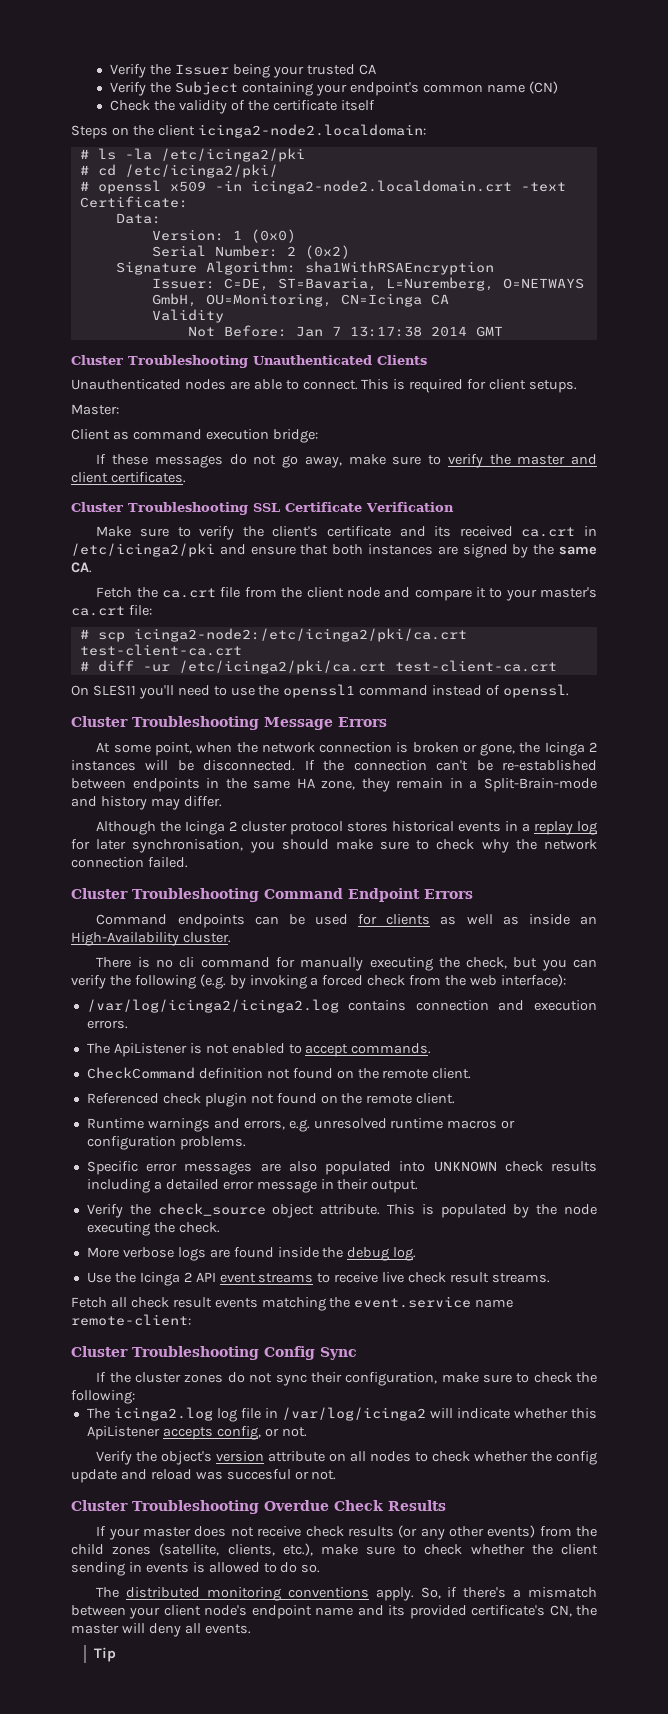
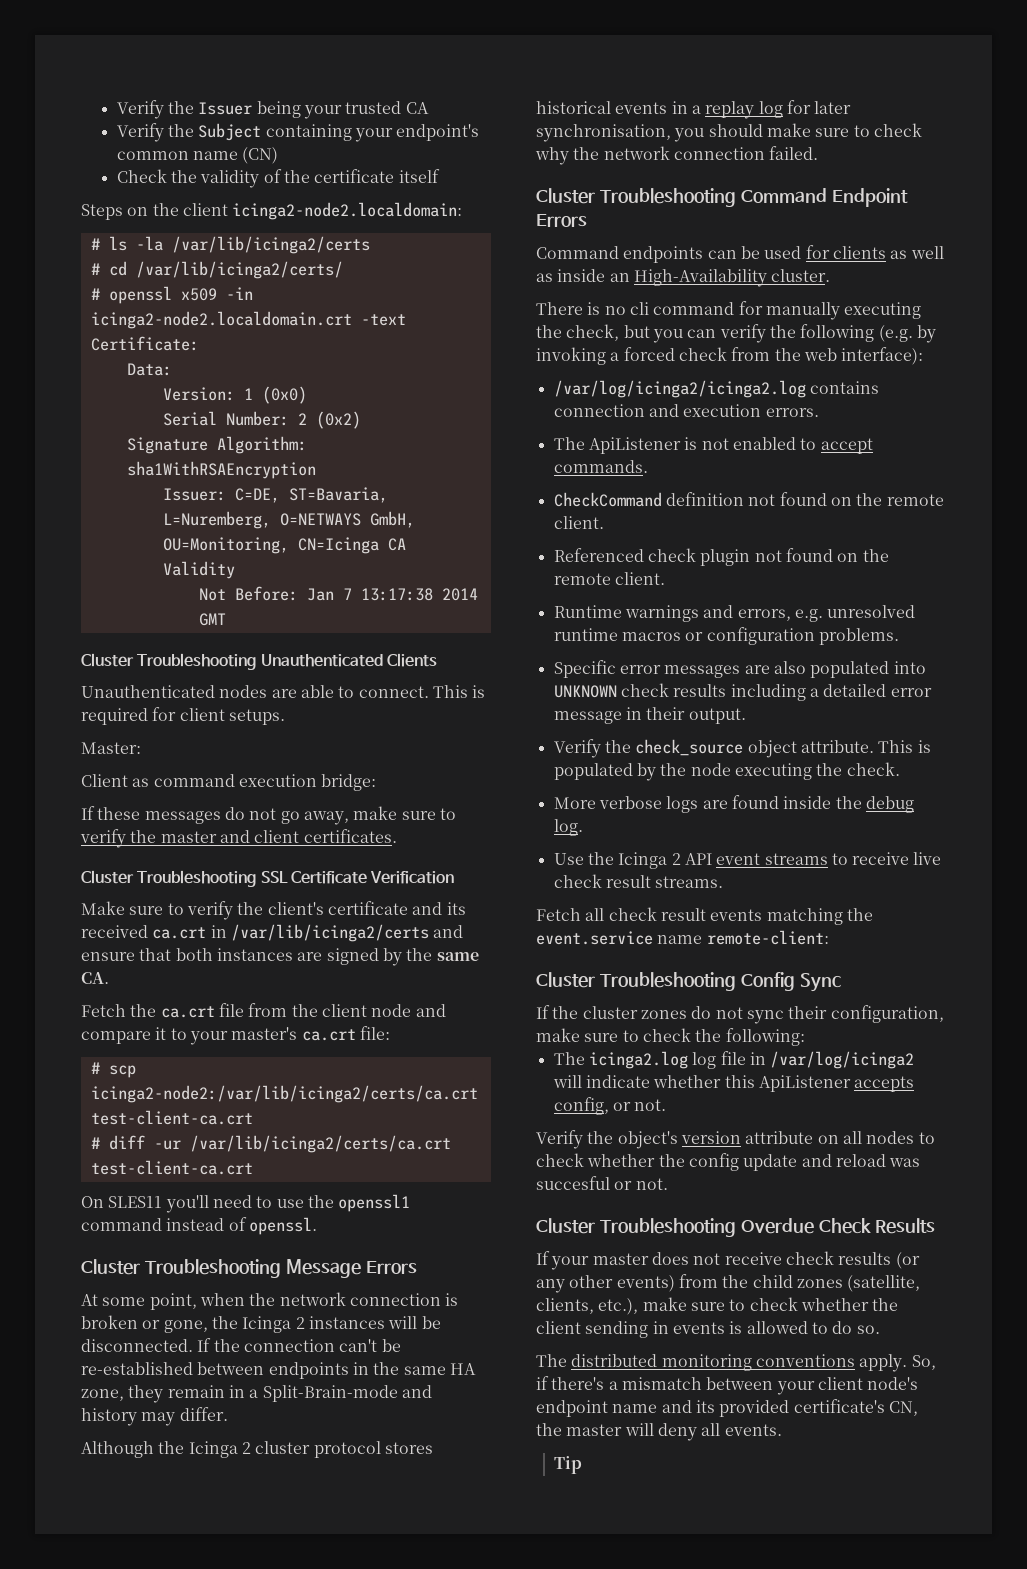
[160,148,305,162] /etc/icinga2/pki -> [171,236,370,254] /var/lib/icinga2/certs
[124,164,278,178] /etc/icinga2/pki/ -> [135,261,343,279] /var/lib/icinga2/certs/
[71,543,215,557] /etc/icinga2/pki -> [230,924,429,942] /var/lib/icinga2/certs
[133,628,467,642] icinga2-node2:/etc/icinga2/pki/ca.crt -> [90,1085,478,1103] icinga2-node2:/var/lib/icinga2/certs/ca.crt
[178,660,386,674] /etc/icinga2/pki/ca.crt -> [189,1135,451,1153] /var/lib/icinga2/certs/ca.crt

